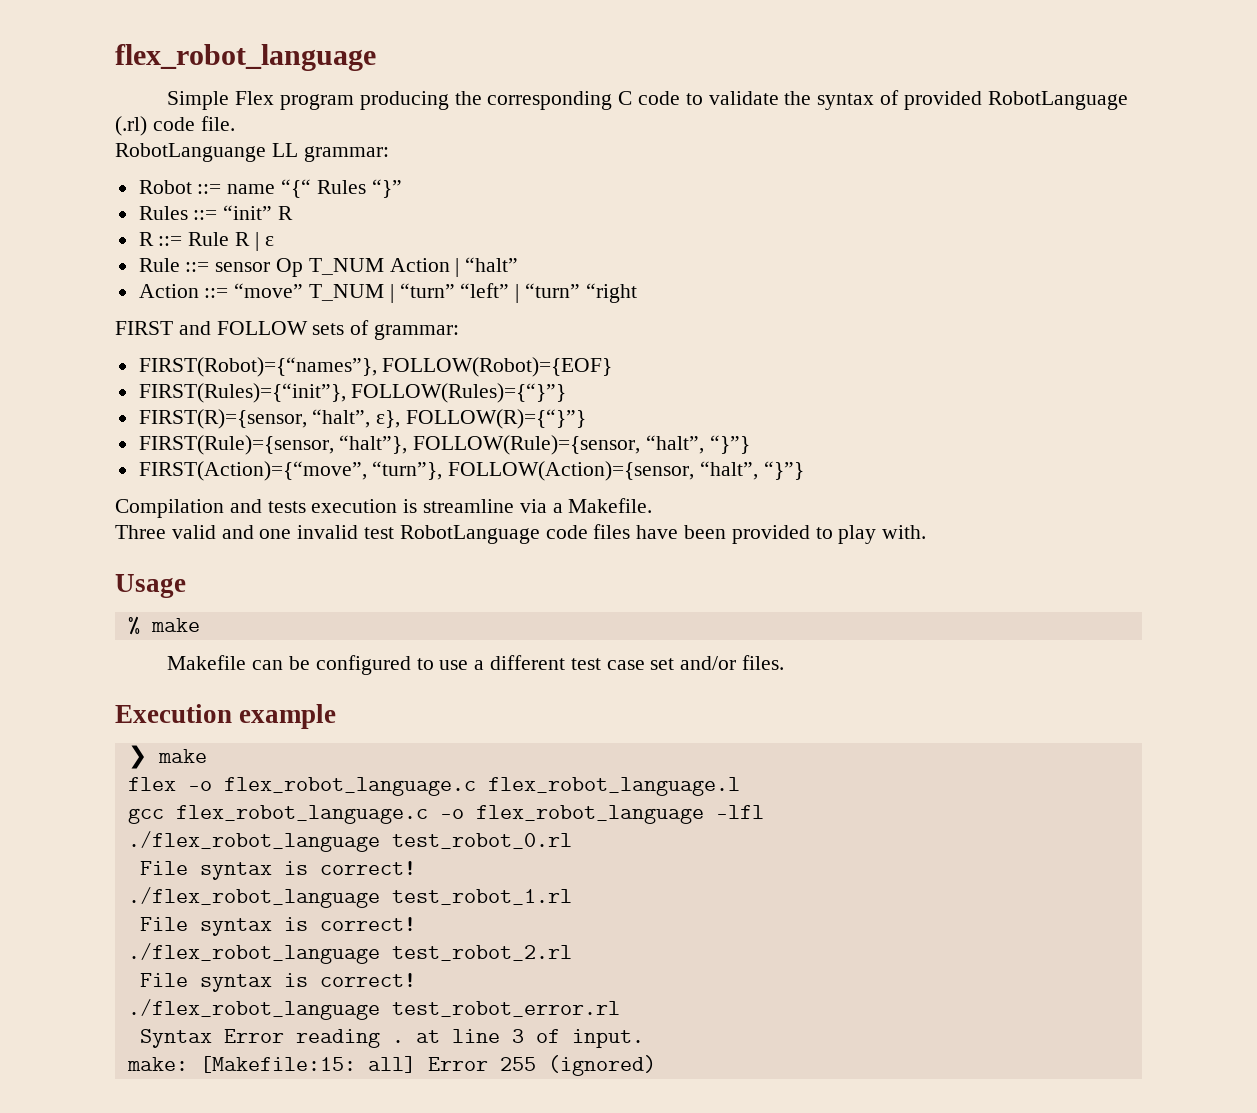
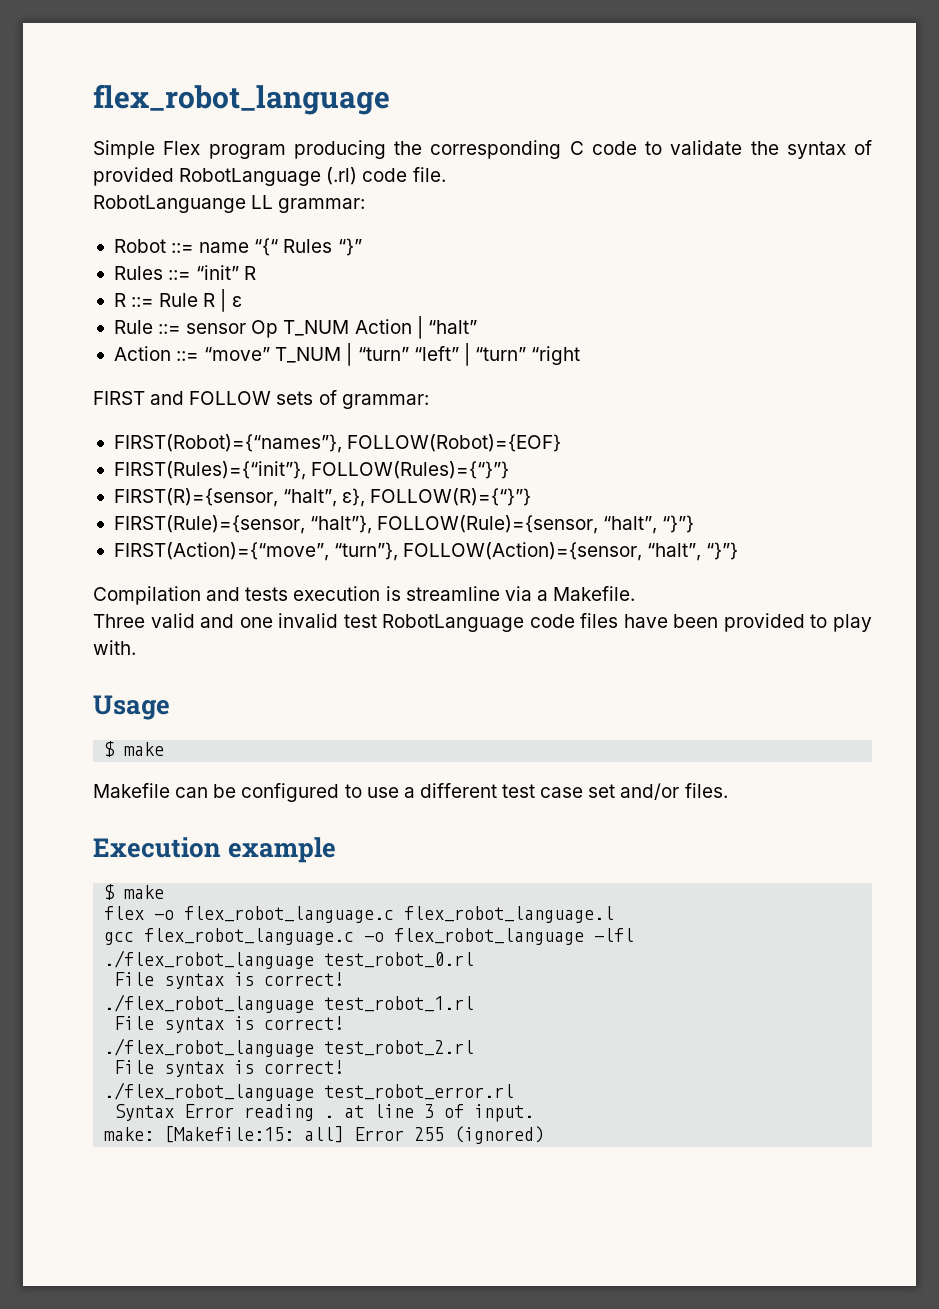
[127,616,140,635] % -> [104,741,116,757] $
[127,745,147,769] ❯ -> [104,884,116,900] $

